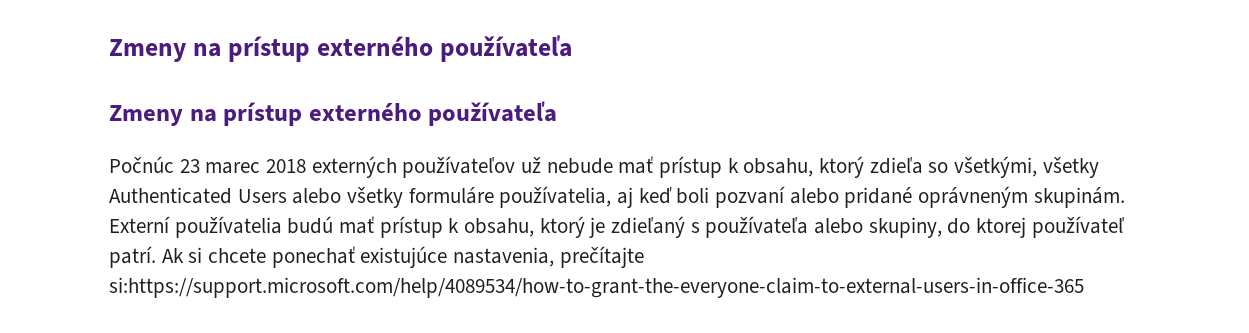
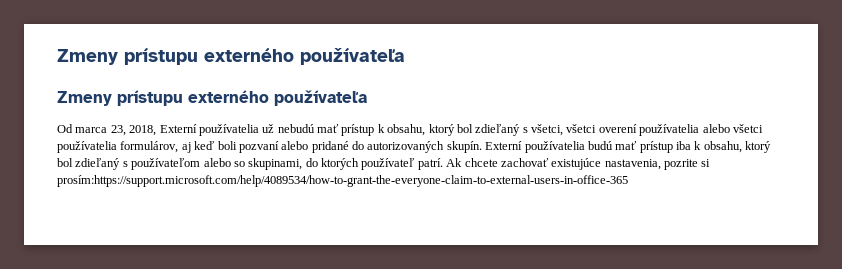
[109,36,310,62] Zmeny na prístup -> [57,48,198,65] Zmeny prístupu
[189,101,558,126] [109,156,1099,178] [109,186,612,208] na prístup externého používateľa // Počnúc 23 marec 2018 externých používateľov už nebude mať prístup k obsahu, ktorý zdieľa so všetkými, všetky Authenticated Users alebo všetky formuláre používatelia, -> [117,90,367,106] [57,124,763,136] [57,141,179,153] prístupu externého používateľa // Od marca 23, 2018, Externí používatelia už nebudú mať prístup k obsahu, ktorý bol zdieľaný s všetci, všetci overení používatelia alebo všetci používatelia formulárov,
[918,186,1125,208] oprávneným skupinám. -> [352,141,482,153] do autorizovaných skupín.
[448,216,1124,238] [109,246,644,268] [109,277,1084,298] k obsahu, ktorý je zdieľaný s používateľa alebo skupiny, do ktorej používateľ patrí. Ak si chcete ponechať existujúce nastavenia, prečítajte si:https://support.microsoft.com/help/4089534/how-to-grant-the-everyone-claim-to-external-users-in-office-365 -> [676,141,772,153] [57,158,711,170] [57,175,628,187] iba k obsahu, ktorý bol zdieľaný s používateľom alebo so skupinami, do ktorých používateľ patrí. Ak chcete zachovať existujúce nastavenia, pozrite si prosím:https://support.microsoft.com/help/4089534/how-to-grant-the-everyone-claim-to-external-users-in-office-365

